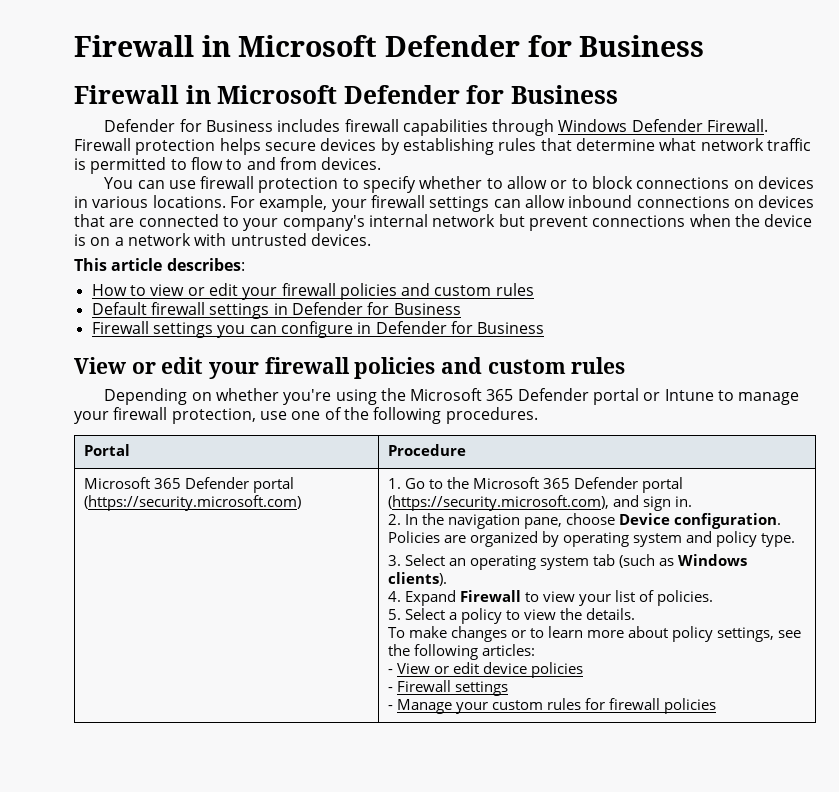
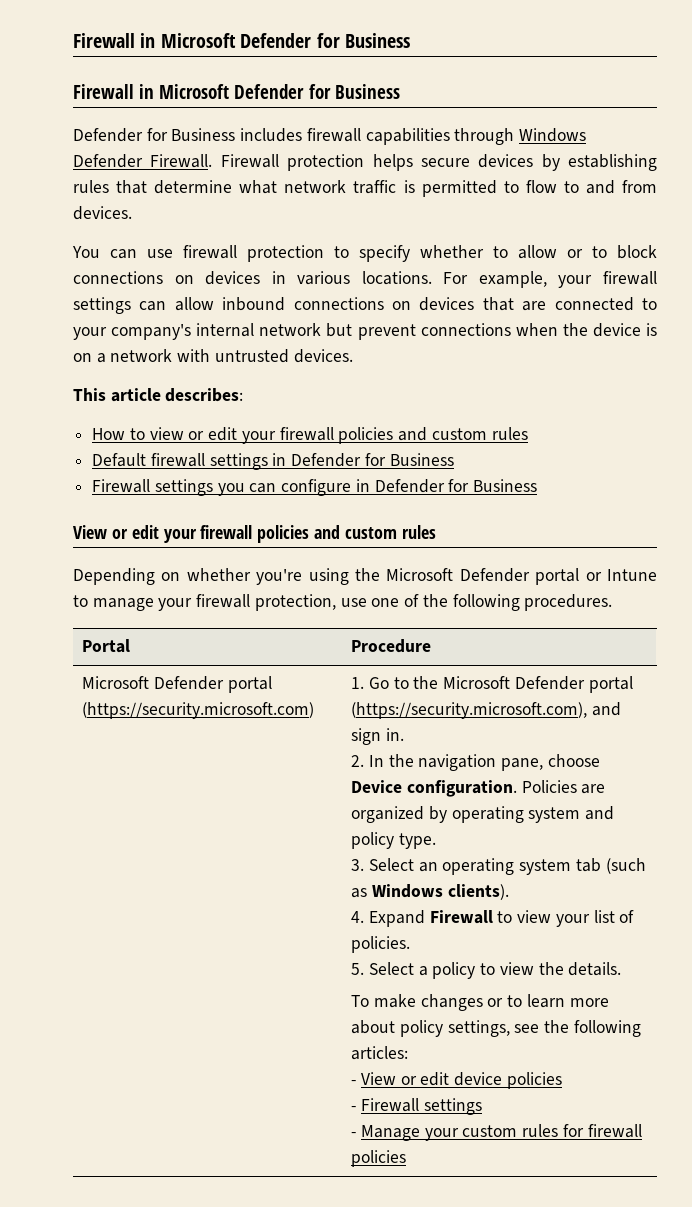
[486,389,514,401] 365 -> (454, 574) none
[154,478,182,489] 365 -> (150, 682) none
[543,478,571,489] 365 -> (511, 682) none

